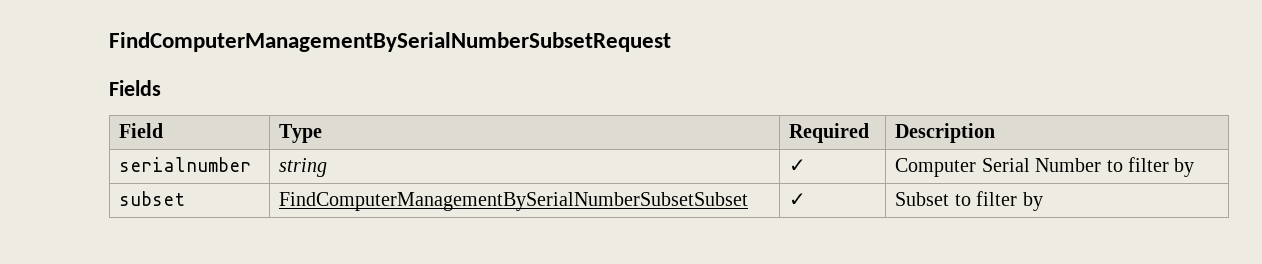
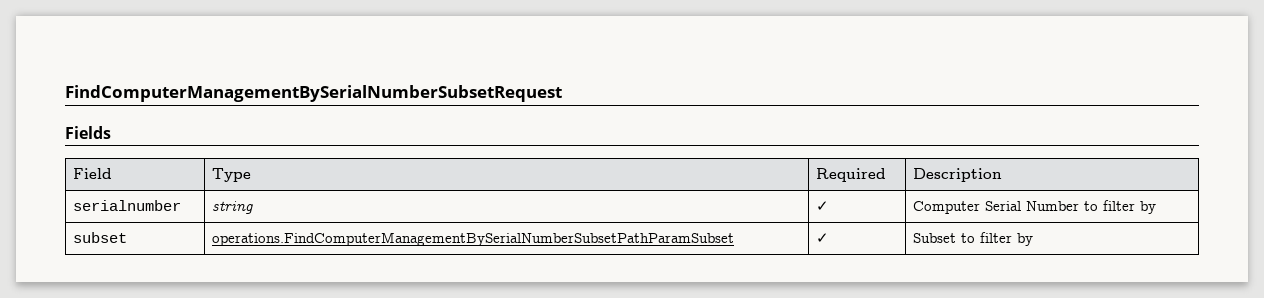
[279,192,749,211] FindComputerManagementBySerialNumberSubsetSubset -> [211,232,734,246] operations.FindComputerManagementBySerialNumberSubsetPathParamSubset

